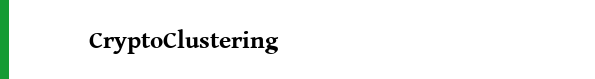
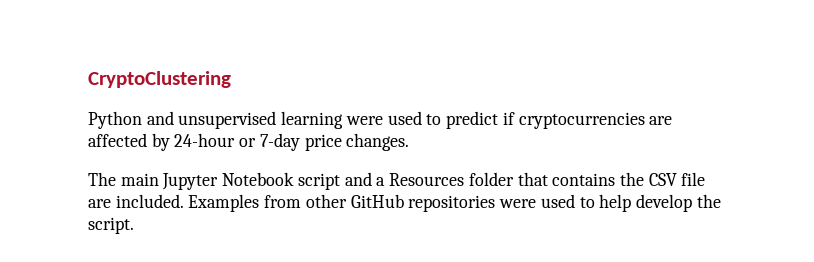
(279, 41) none -> [88,111,673,129] [88,133,410,151] [88,172,706,190] [88,194,721,212] [88,217,134,234] // Python and unsupervised learning were used to predict if cryptocurrencies are affected by 24-hour or 7-day price changes. // The main Jupyter Notebook script and a Resources folder that contains the CSV file are included. Examples from other GitHub repositories were used to help develop the script.

